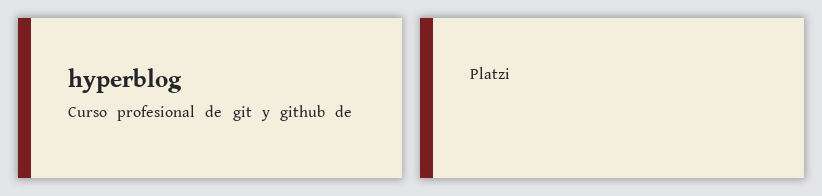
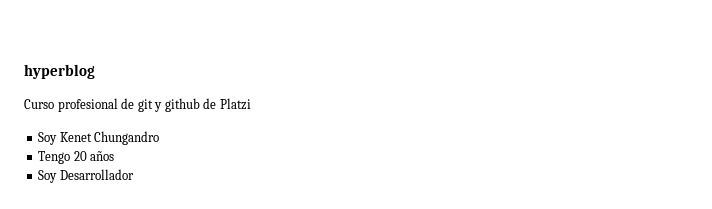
(510, 73) none -> [38,131,160,145] [38,151,115,164] [38,169,134,183] // Soy Kenet Chungandro // Tengo 20 años // Soy Desarrollador

